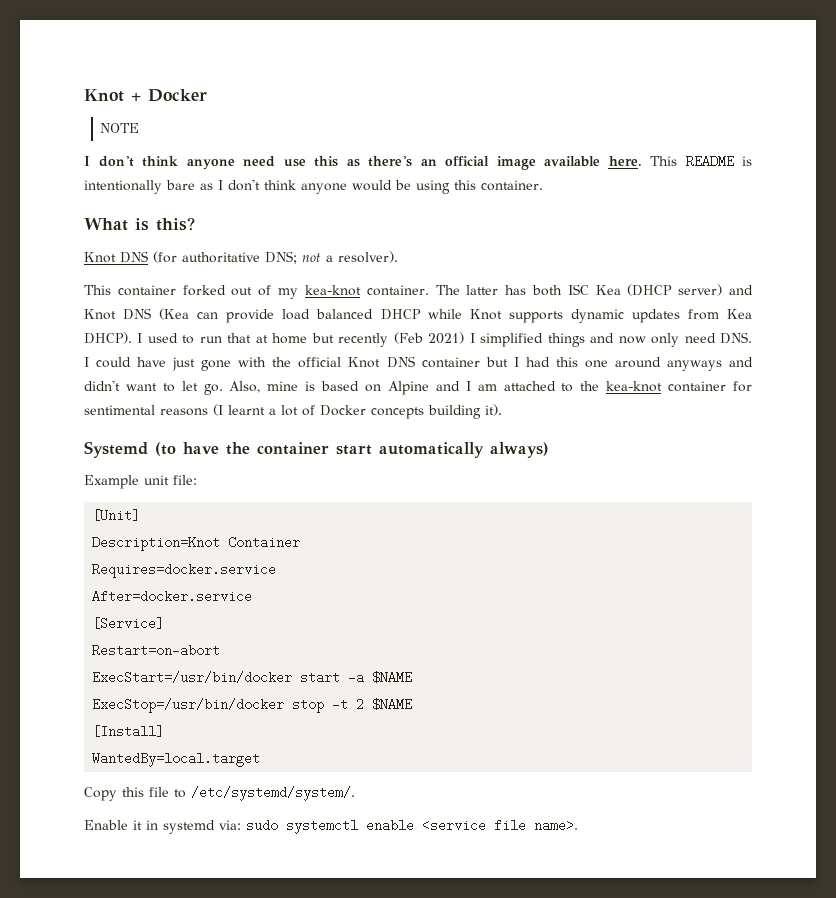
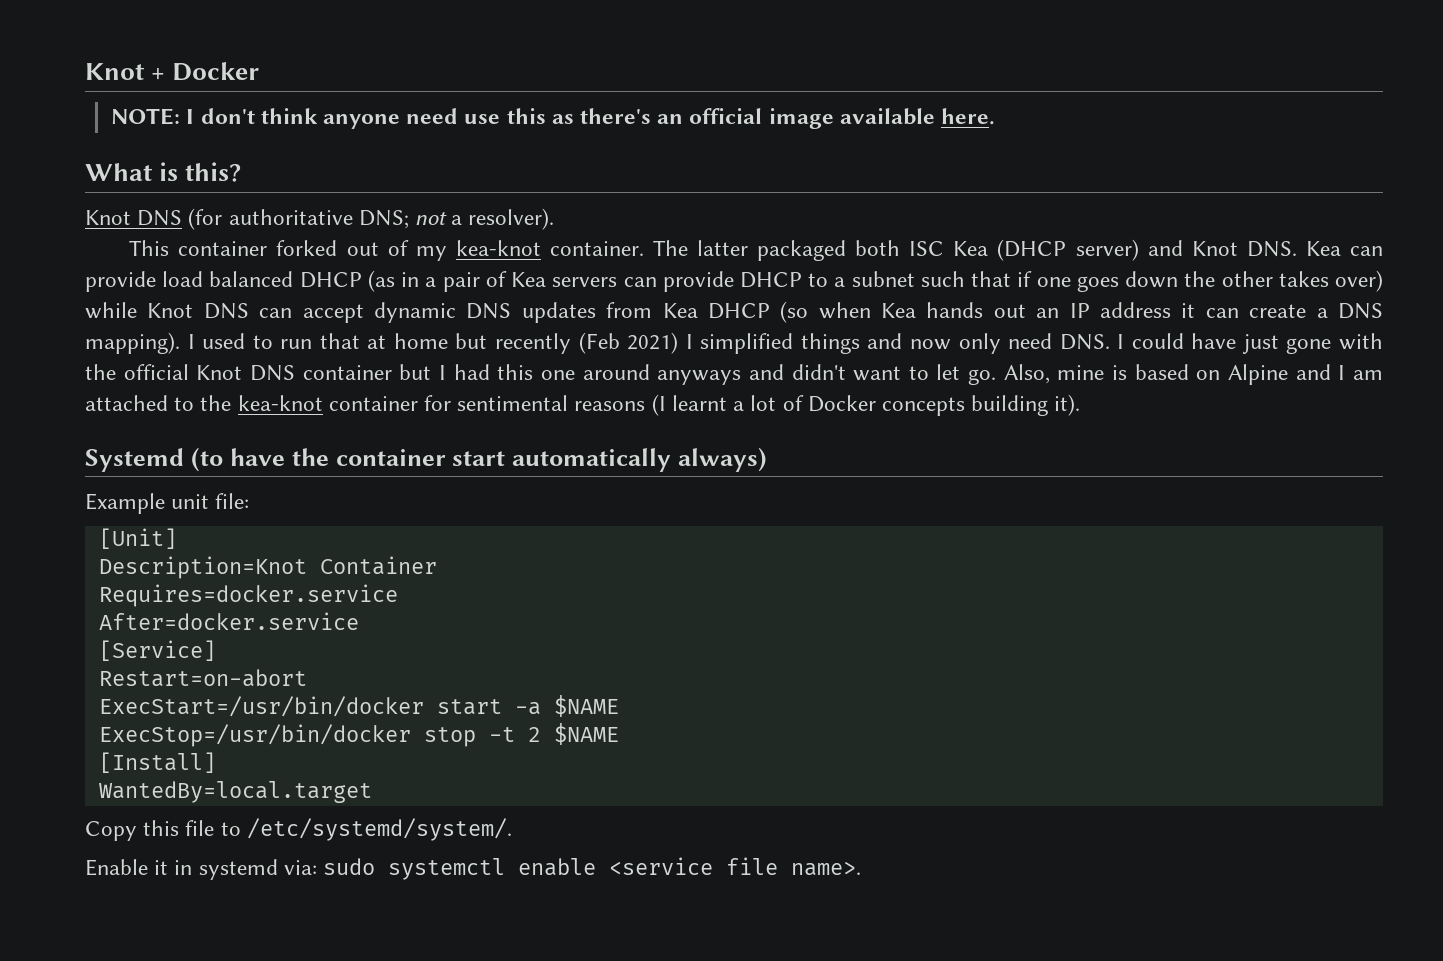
[100,123,140,133] NOTE // -> [111,108,181,125] NOTE:
[650,155,752,168] [84,179,543,194] This README is intentionally bare as I don't think anyone would be using this container. -> (996, 116) none
[505,285,527,295] has -> [757,240,847,261] packaged
[123,308,190,320] DNS (Kea -> [1246,241,1341,257] DNS. Kea
[427,309,752,323] [84,332,132,344] while Knot supports dynamic updates from Kea DHCP). -> [367,270,1384,292] [85,301,1383,323] [85,332,180,354] (as in a pair of Kea servers can provide DHCP to a subnet such that if one goes down the other takes over) while Knot DNS can accept dynamic DNS updates from Kea DHCP (so when Kea hands out an IP address it can create a DNS mapping).

